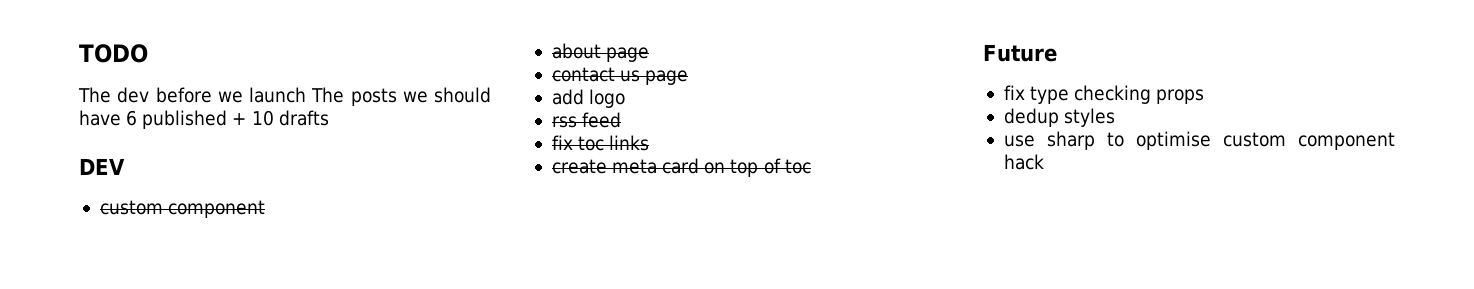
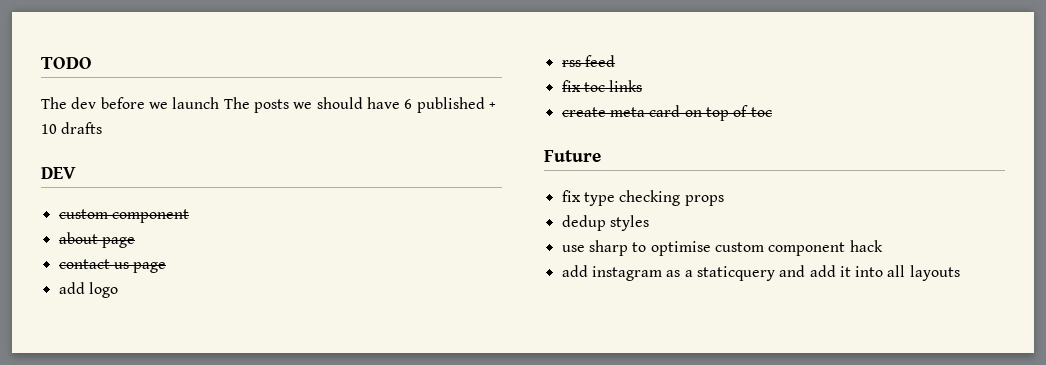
(1044, 162) none -> [561,265,960,281] // add instagram as a staticquery and add it into all layouts

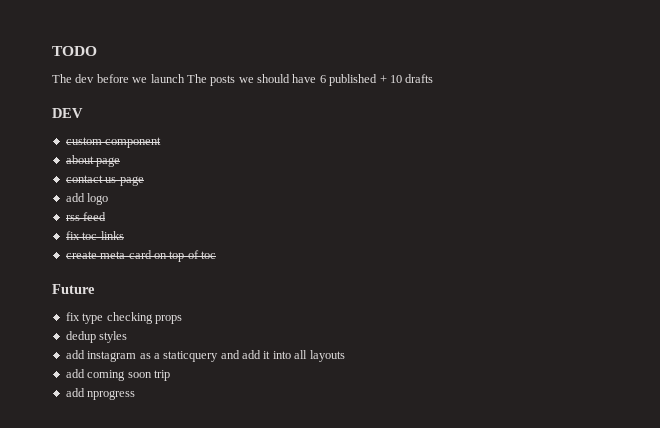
[561,240,883,256] // use sharp to optimise custom component hack -> (128, 337) none
(960, 273) none -> [65,369,170,381] [65,388,136,400] // add coming soon trip // add nprogress

